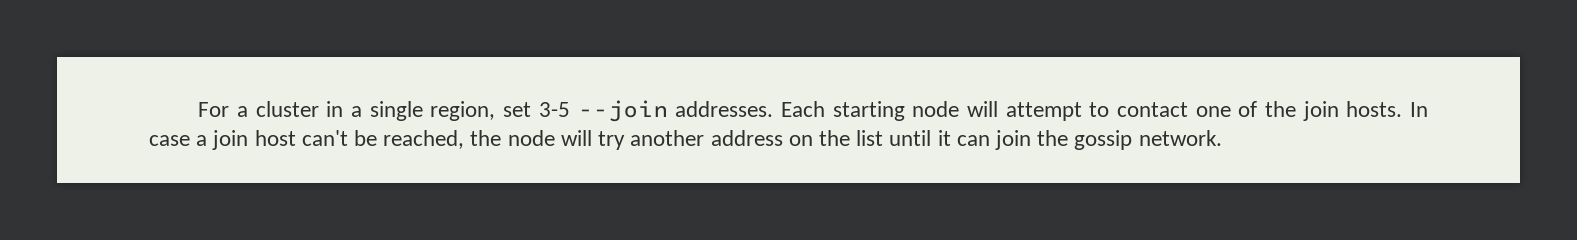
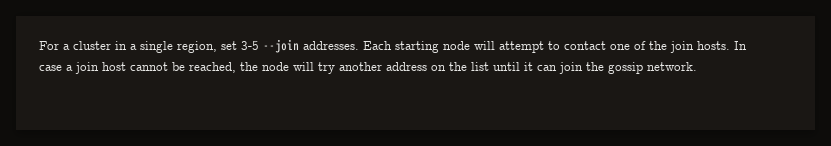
[301,130,348,146] can't -> [130,62,168,71] cannot

